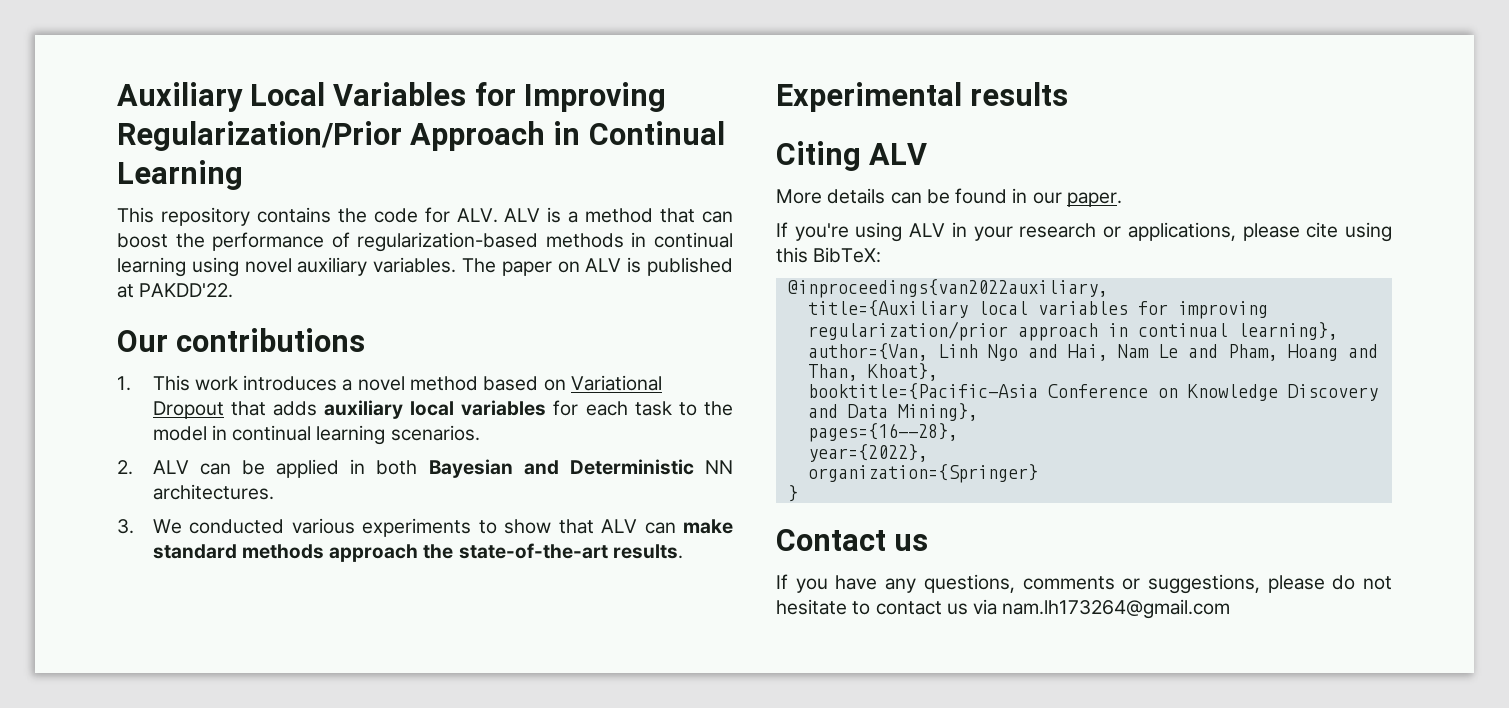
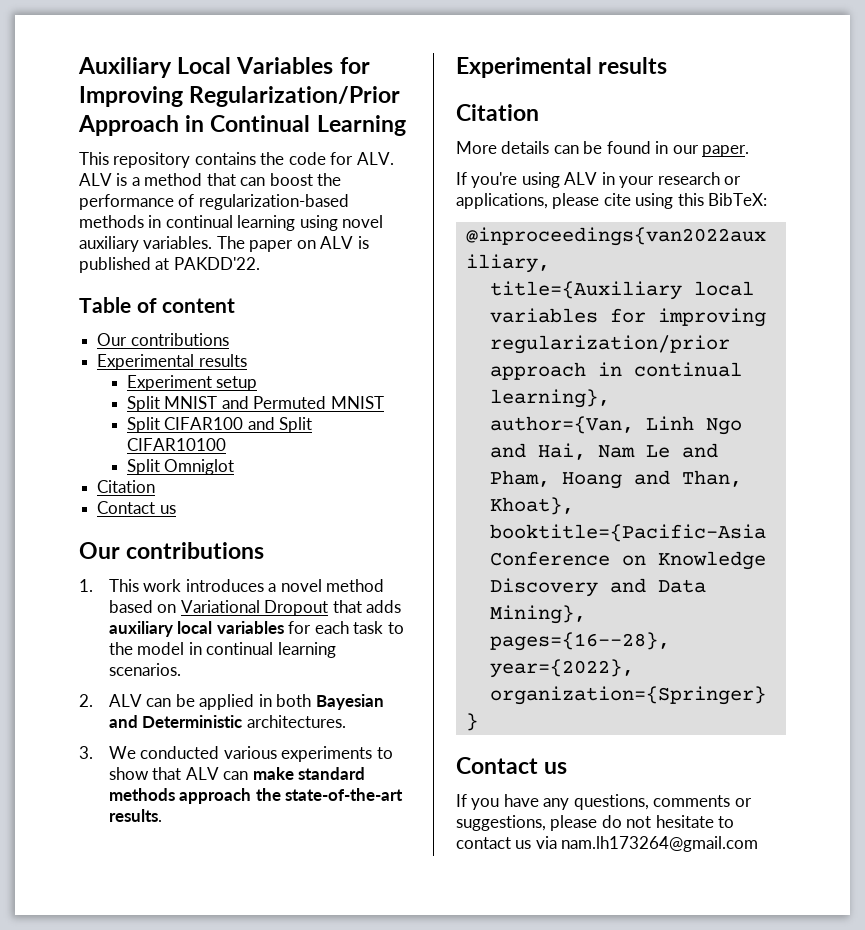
(234, 290) none -> [79,297,236,313] [97,333,229,346] [97,354,247,370] [126,375,258,391] [126,396,384,412] [126,417,313,433] [126,438,226,451] [126,459,235,475] [97,480,156,493] [97,501,176,514] // Table of content // Our contributions // Experimental results // Experiment setup // Split MNIST and Permuted MNIST // Split CIFAR100 and Split CIFAR10100 // Split Omniglot // Citation // Contact us
[705,460,734,474] NN -> (243, 721) none
[776,141,928,171] Citing ALV -> [456,104,539,121] Citation

